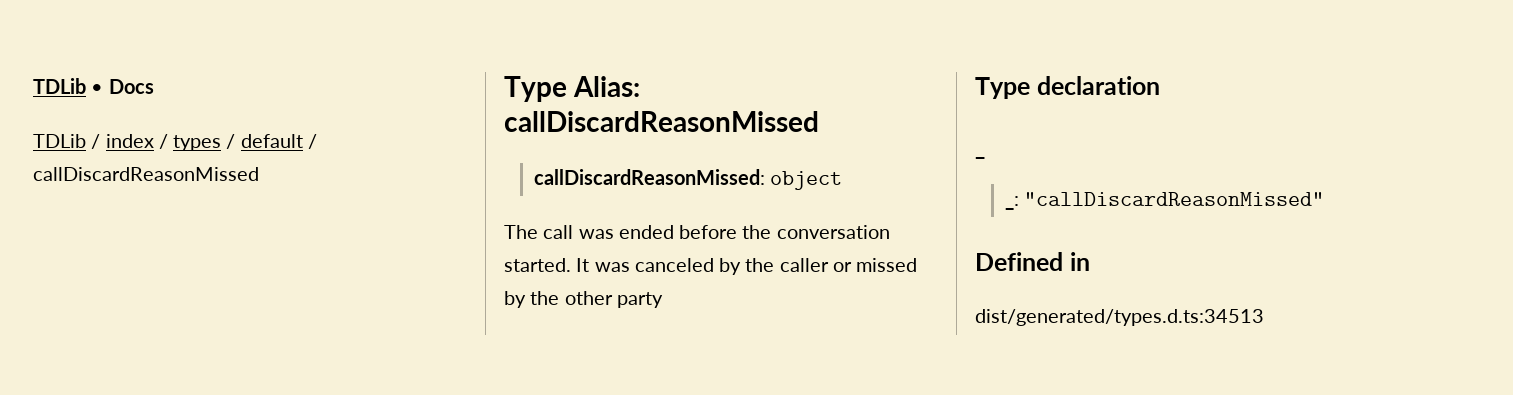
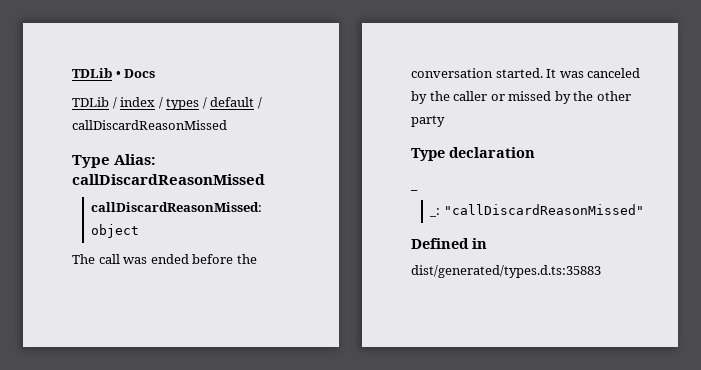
[975,309,1264,326] dist/generated/types.d.ts:34513 -> [411,265,601,278] dist/generated/types.d.ts:35883

